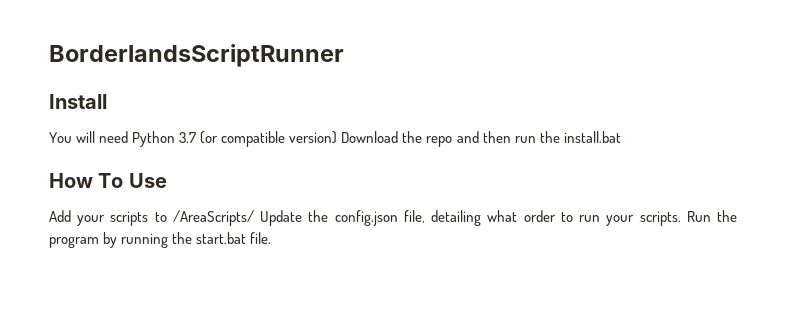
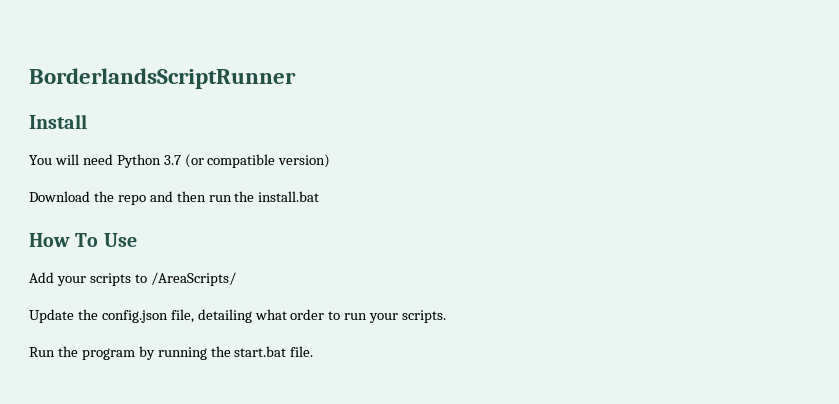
(338, 137) none -> (331, 161) //
(254, 218) none -> (236, 279) //
(681, 218) none -> (447, 316) //

